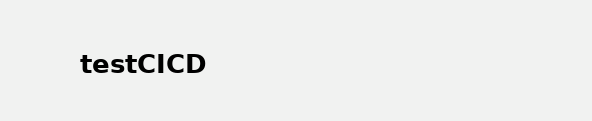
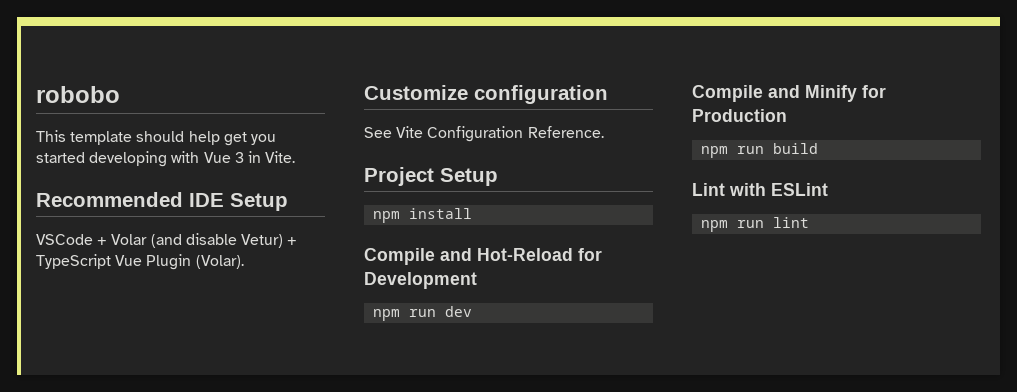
[80,54,207,73] testCICD -> [36,86,120,103] [36,130,276,146] [36,151,296,167] [36,192,288,211] [36,233,298,248] [36,254,244,270] [364,85,608,104] [364,126,604,142] [364,167,498,186] [373,208,473,223] [364,248,602,265] [364,272,477,289] [373,306,473,321] [692,85,886,102] [692,109,787,122] [701,143,819,158] [692,183,828,196] [701,217,810,232] robobo // This template should help get you started developing with Vue 3 in Vite. // Recommended IDE Setup // VSCode + Volar (and disable Vetur) + TypeScript Vue Plugin (Volar). // Customize configuration // See Vite Configuration Reference. // Project Setup // npm install // Compile and Hot-Reload for Development // npm run dev // Compile and Minify for Production // npm run build // Lint with ESLint // npm run lint

